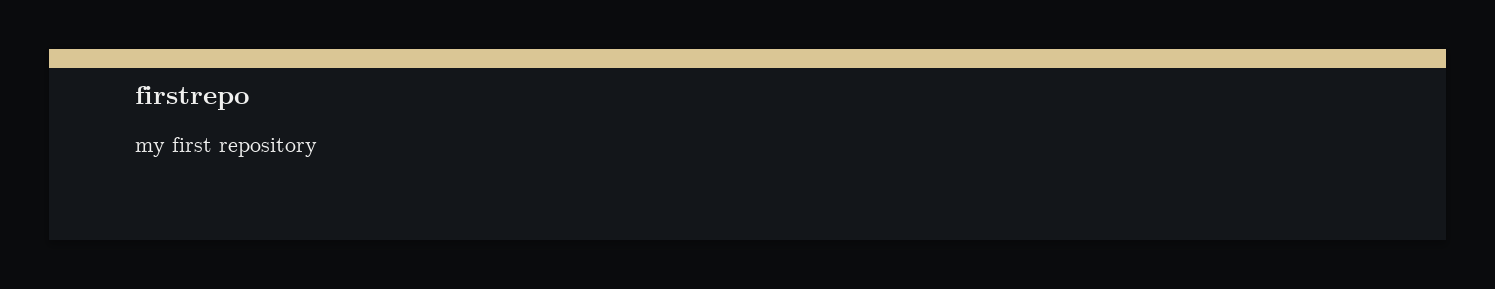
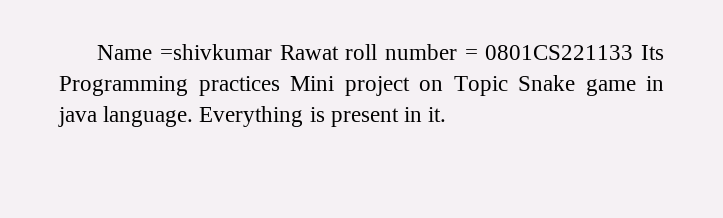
[135,86,250,110] [135,137,317,157] firstrepo // my first repository -> [97,44,664,60] [59,75,664,96] [58,106,447,127] Name =shivkumar Rawat roll number = 0801CS221133 Its Programming practices Mini project on Topic Snake game in java language. Everything is present in it.

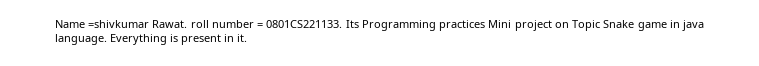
[279,45,339,60] Rawat -> [152,20,188,28] Rawat.
[485,45,634,60] 0801CS221133 -> [266,20,343,28] 0801CS221133.

